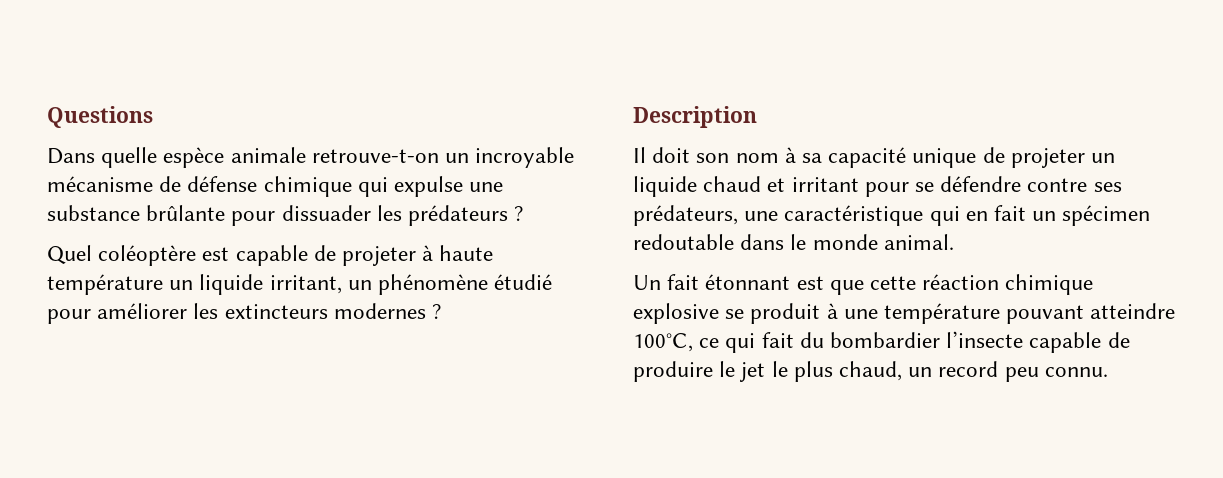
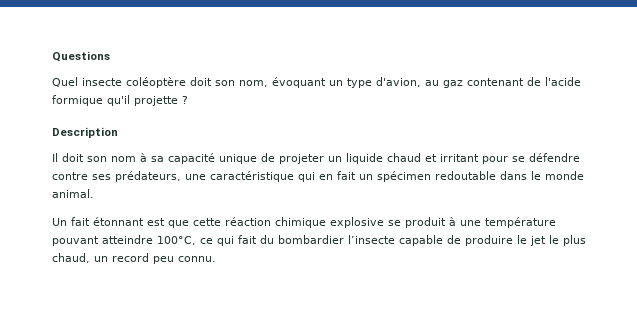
[47,147,575,168] [47,176,504,197] [47,205,524,226] [47,245,494,266] [47,274,553,295] [47,303,426,324] Dans quelle espèce animale retrouve-t-on un incroyable mécanisme de défense chimique qui expulse une substance brûlante pour dissuader les prédateurs ? // Quel coléoptère est capable de projeter à haute température un liquide irritant, un phénomène étudié pour améliorer les extincteurs modernes -> [52,77,581,88] [52,95,178,106] Quel insecte coléoptère doit son nom, évoquant un type d'avion, au gaz contenant de l'acide formique qu'il projette

